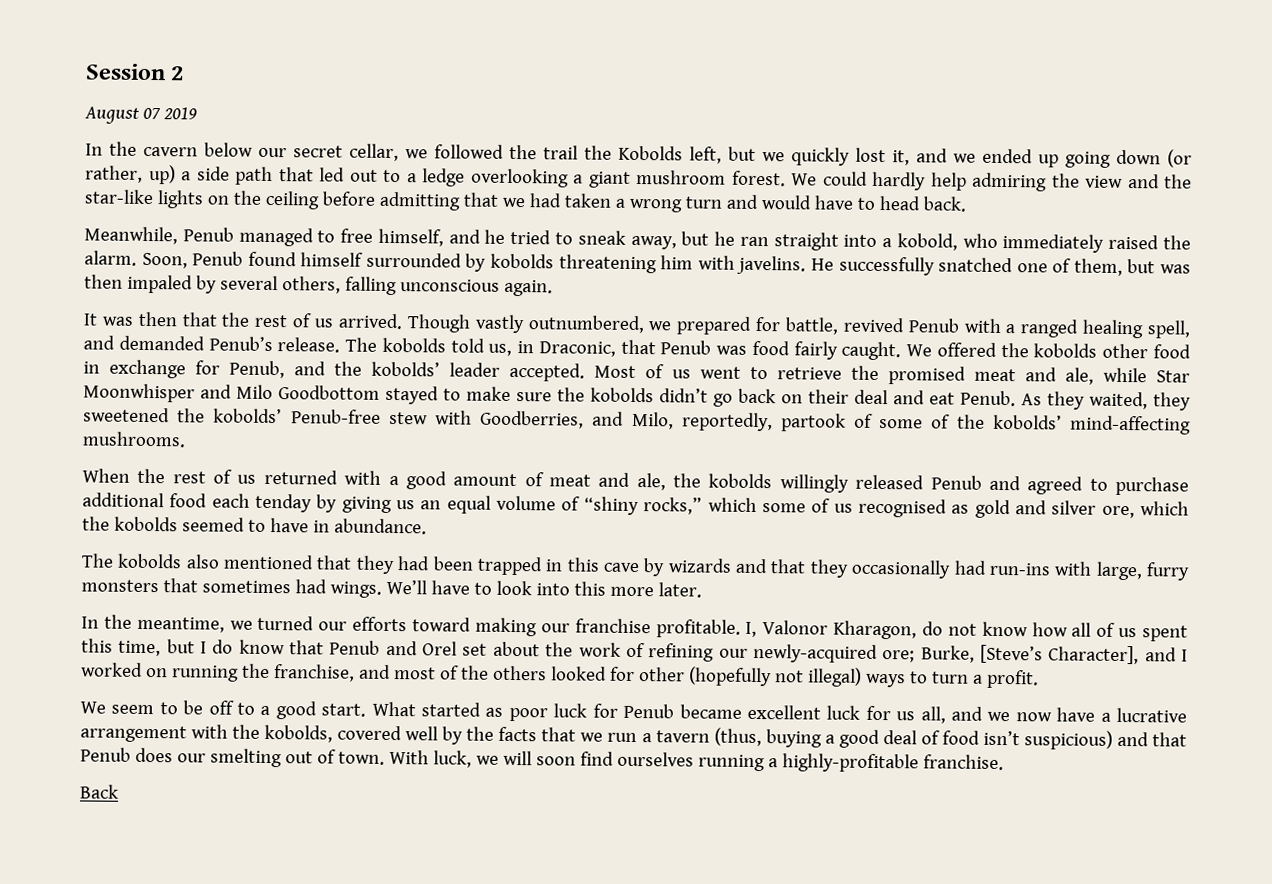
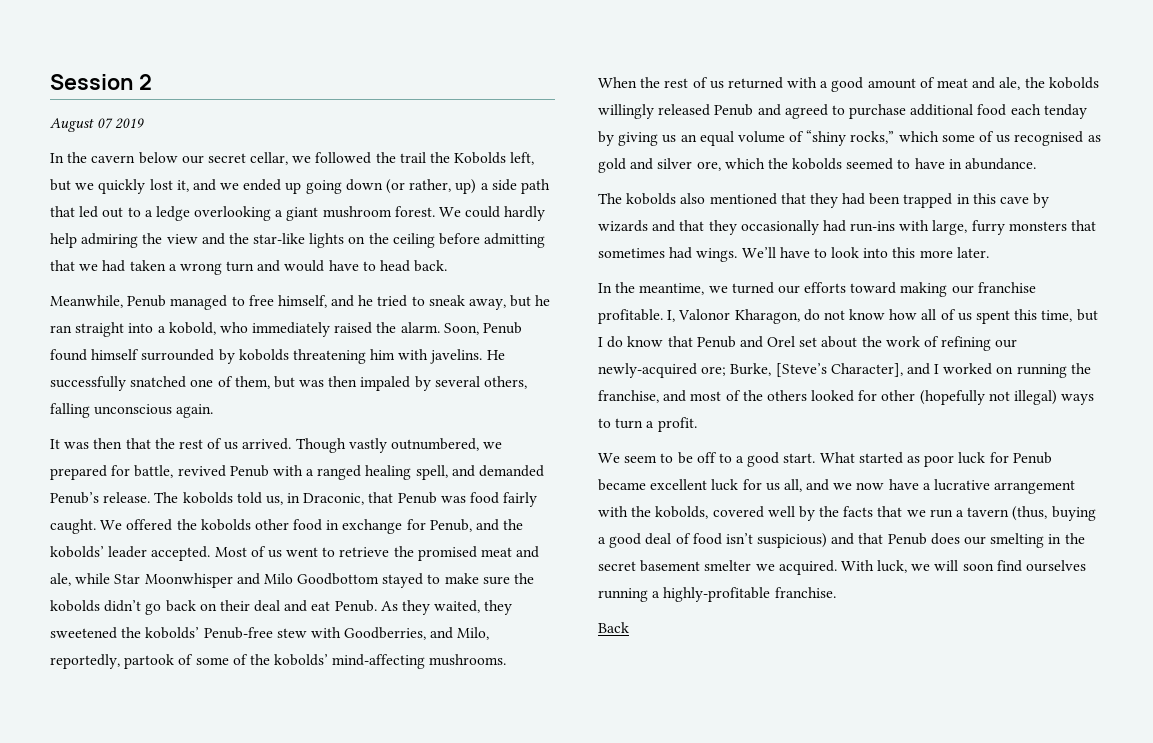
[284,749,385,765] out of town. -> [1048,533,1085,544] [598,560,837,575] in the secret basement smelter we acquired.

